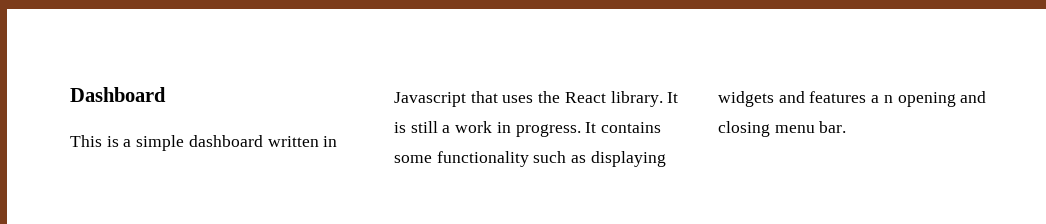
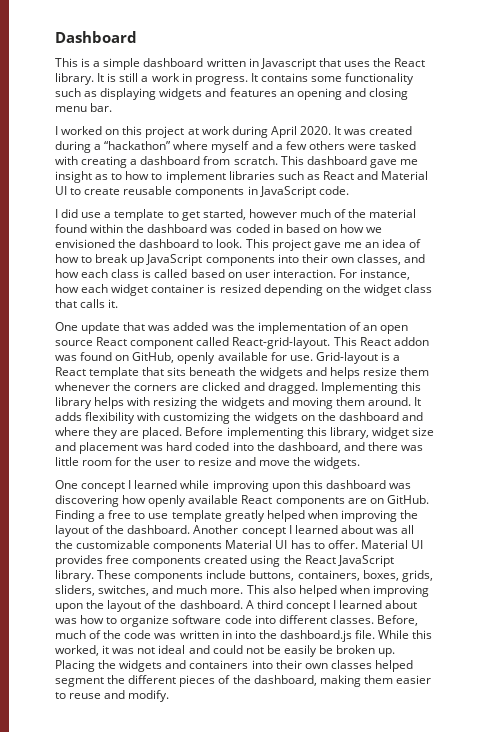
[871,95,893,103] a n -> [279,91,294,97] an
(847, 127) none -> [55,126,413,138] [55,141,417,153] [55,156,418,168] [55,171,429,183] [55,186,349,198] [55,209,417,221] [55,224,383,233] [55,239,422,251] [55,254,426,266] [55,269,411,280] [55,284,433,296] [55,299,119,308] [55,322,409,334] [55,337,429,349] [55,352,401,364] [55,367,430,379] [55,382,421,394] [55,397,422,409] [55,412,423,424] [55,427,434,439] [55,442,424,454] [55,457,361,469] [55,480,411,492] [55,495,429,507] [55,510,419,522] [55,525,415,537] [55,540,423,552] [55,555,394,567] [55,570,433,582] [55,585,429,597] [55,600,418,612] [55,615,418,627] [55,630,433,642] [55,645,396,657] [55,660,413,672] [55,675,431,687] [55,690,170,702] // I worked on this project at work during April 2020. It was created during a “hackathon” where myself and a few others were tasked with creating a dashboard from scratch. This dashboard gave me insight as to how to implement libraries such as React and Material UI to create reusable components in JavaScript code. // I did use a template to get started, however much of the material found within the dashboard was coded in based on how we envisioned the dashboard to look. This project gave me an idea of how to break up JavaScript components into their own classes, and how each class is called based on user interaction. For instance, how each widget container is resized depending on the widget class that calls it. // One update that was added was the implementation of an open source React component called React-grid-layout. This React addon was found on GitHub, openly available for use. Grid-layout is a React template that sits beneath the widgets and helps resize them whenever the corners are clicked and dragged. Implementing this library helps with resizing the widgets and moving them around. It adds flexibility with customizing the widgets on the dashboard and where they are placed. Before implementing this library, widget size and placement was hard coded into the dashboard, and there was little room for the user to resize and move the widgets. // One concept I learned while improving upon this dashboard was discovering how openly available React components are on GitHub. Finding a free to use template greatly helped when improving the layout of the dashboard. Another concept I learned about was all the customizable components Material UI has to offer. Material UI provides free components created using the React JavaScript library. These components include buttons, containers, boxes, grids, sliders, switches, and much more. This also helped when improving upon the layout of the dashboard. A third concept I learned about was how to organize software code into different classes. Before, much of the code was written in into the dashboard.js file. While this worked, it was not ideal and could not be easily be broken up. Placing the widgets and containers into their own classes helped segment the different pieces of the dashboard, making them easier to reuse and modify.

